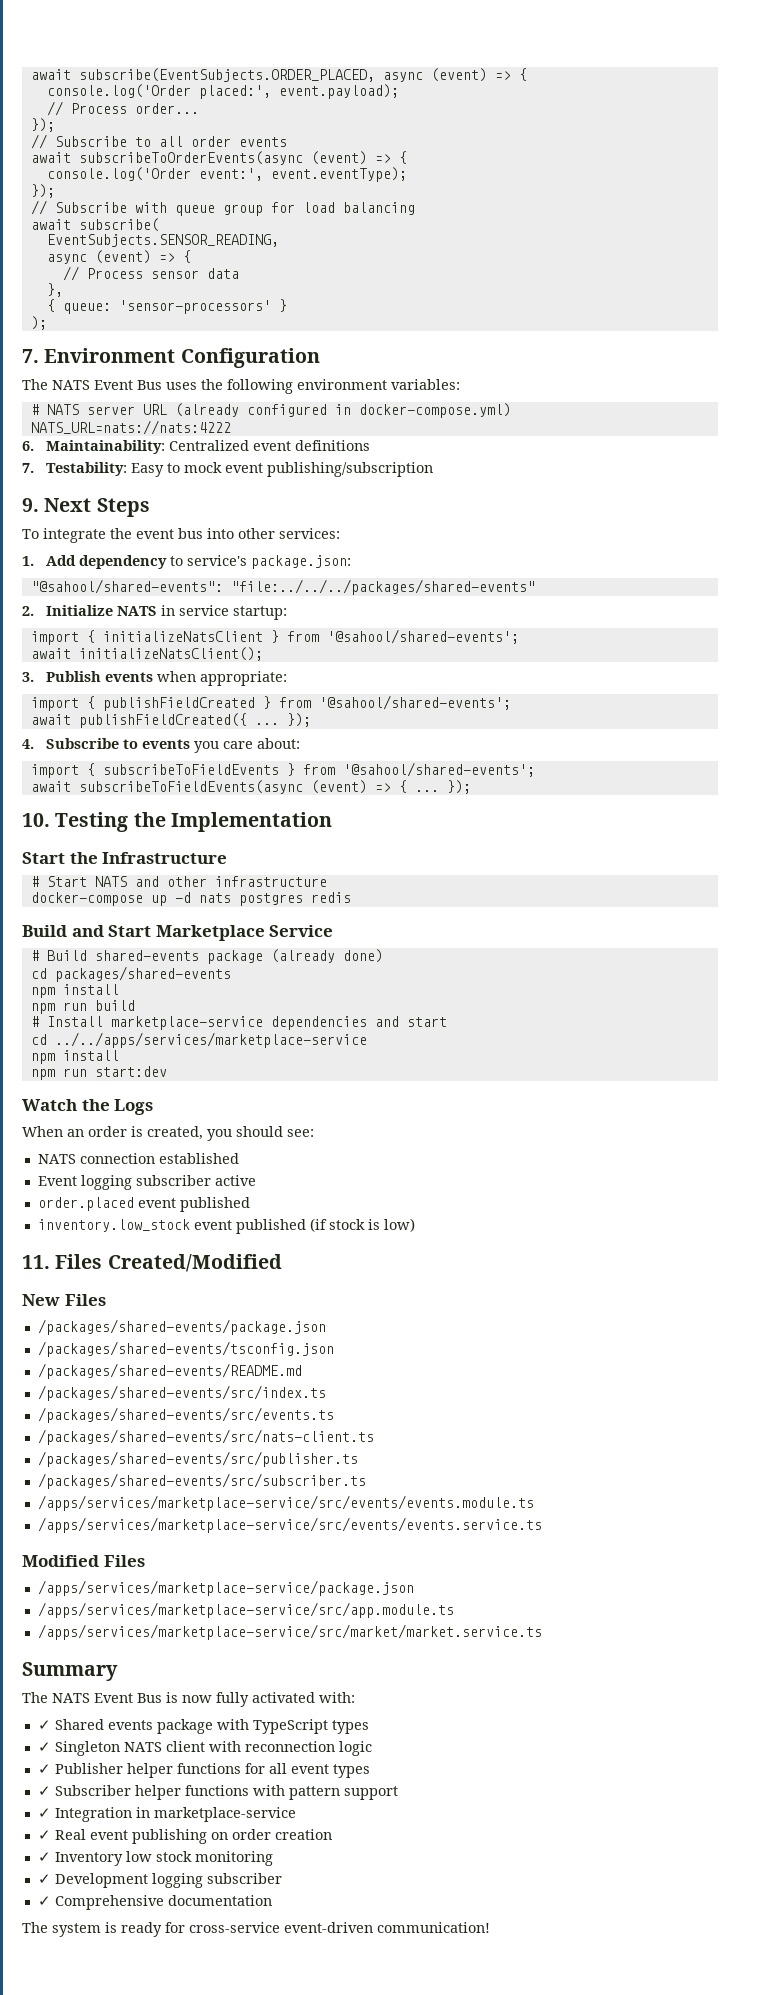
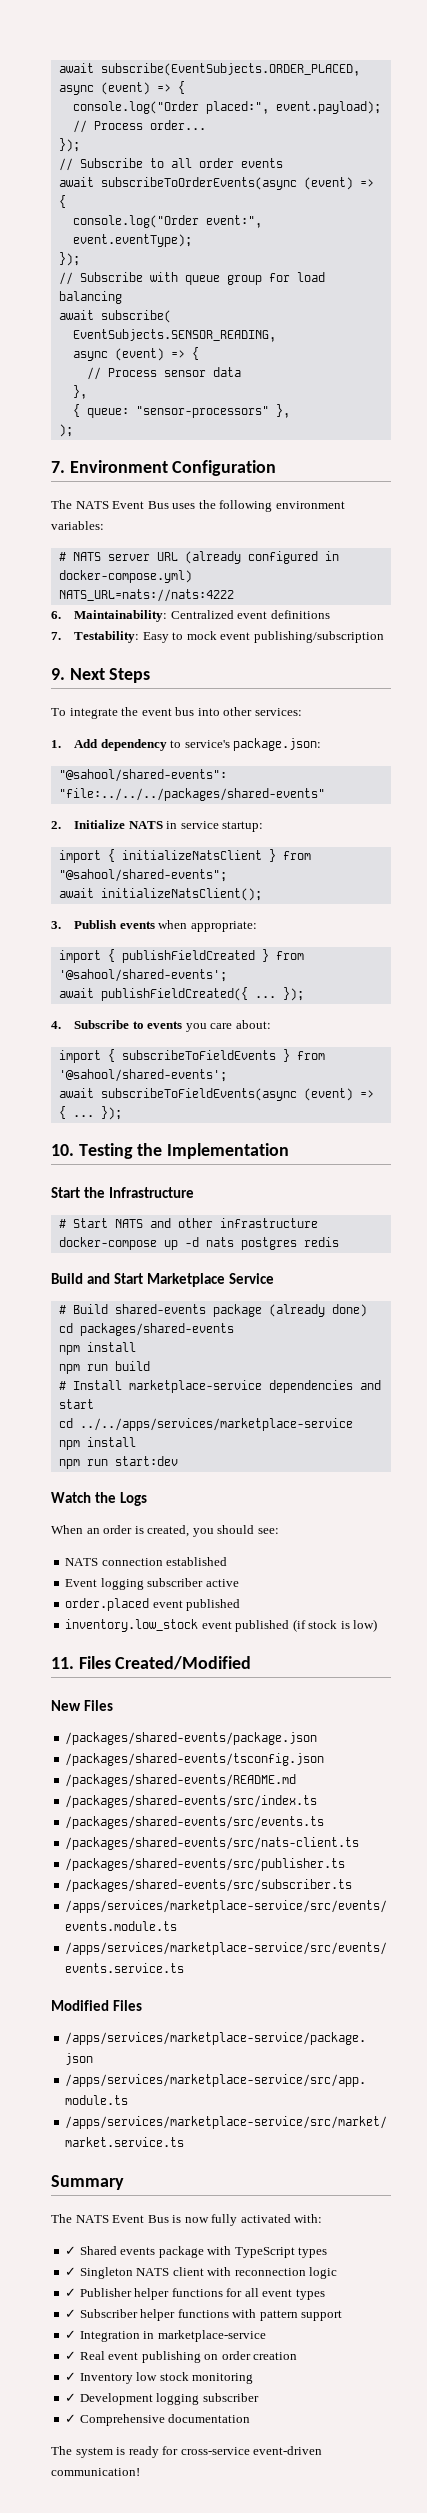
[46,84,271,99] console.log('Order placed:', -> [72,101,269,114] console.log("Order placed:",
[46,167,263,181] console.log('Order event:', -> [72,215,262,228] console.log("Order event:",
[118,299,287,314] 'sensor-processors' } -> [135,404,290,418] "sensor-processors" },
[326,629,519,644] '@sahool/shared-events'; -> [58,869,227,882] "@sahool/shared-events";

